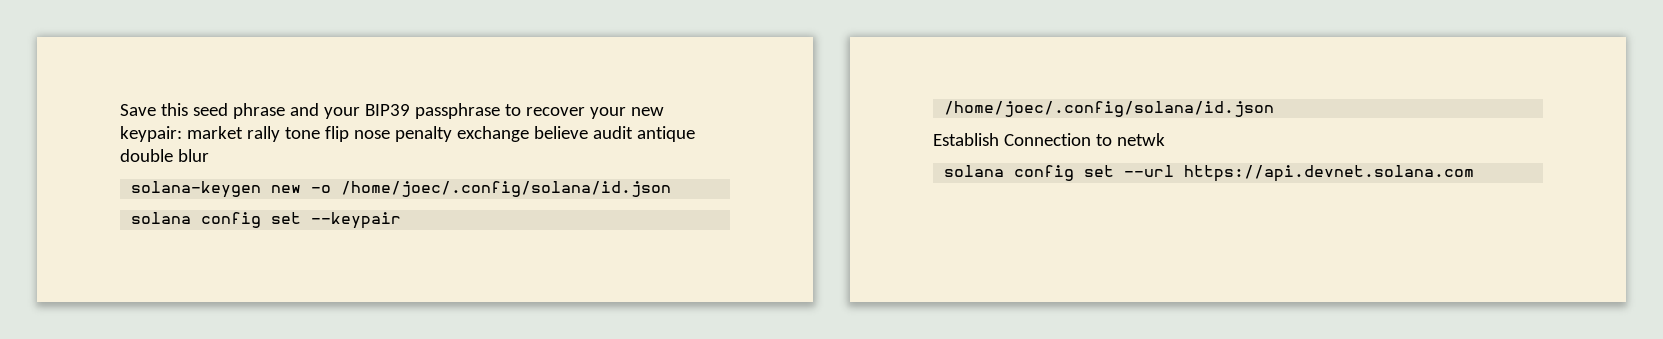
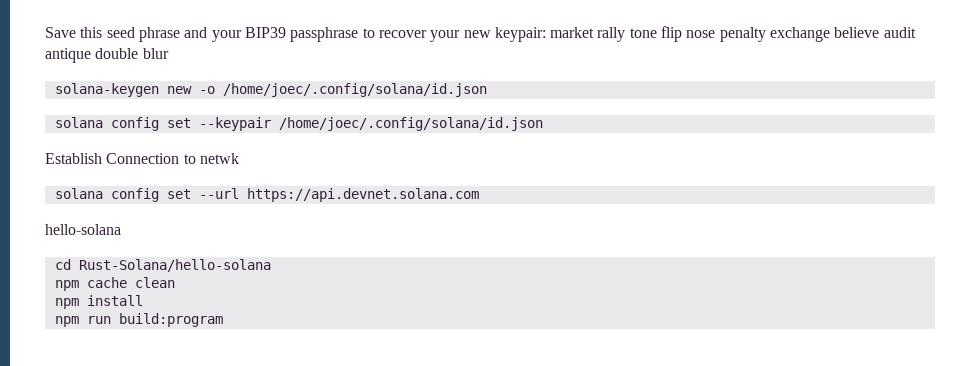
(1475, 173) none -> [45,224,121,235] [54,259,271,272] [54,277,175,291] [54,295,143,309] [54,313,223,327] // hello-solana // cd Rust-Solana/hello-solana // npm cache clean // npm install // npm run build:program

